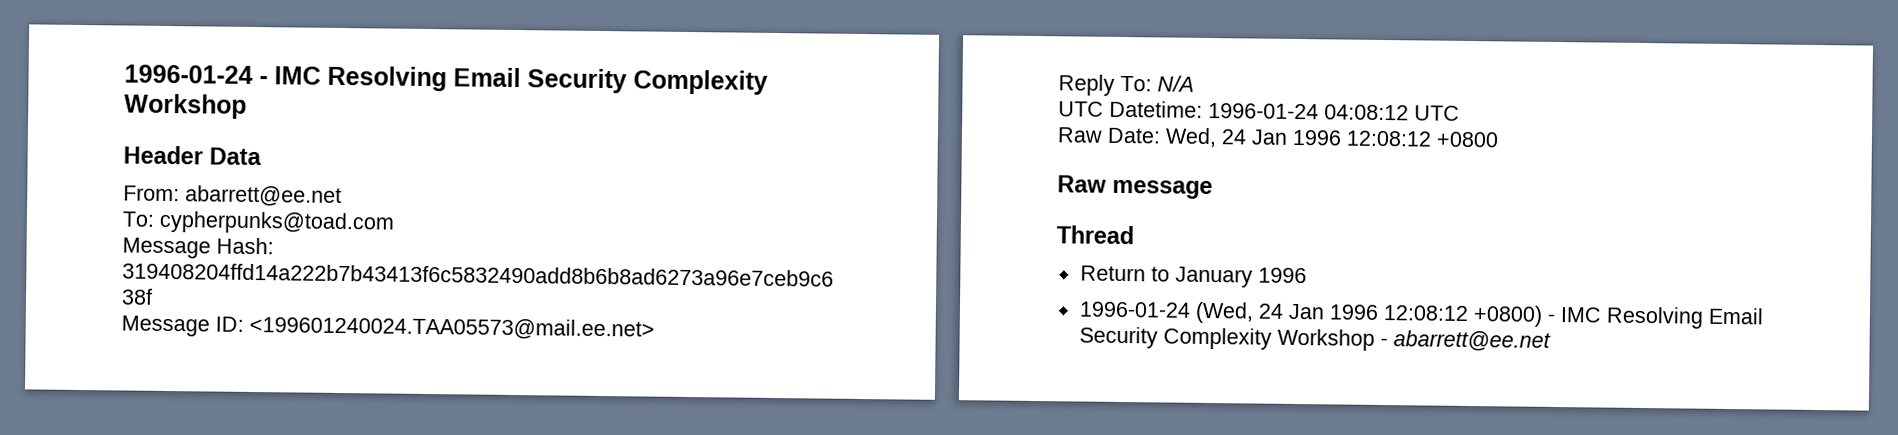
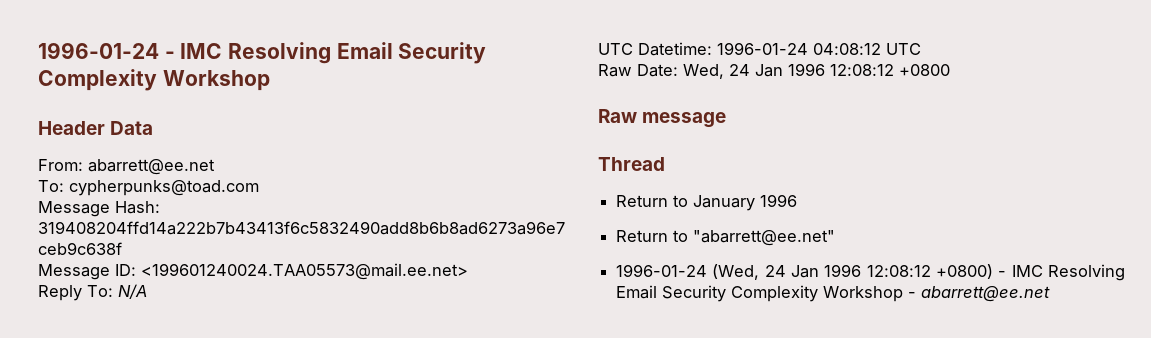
(1307, 275) none -> [616,230,836,246] // Return to "abarrett@ee.net"

